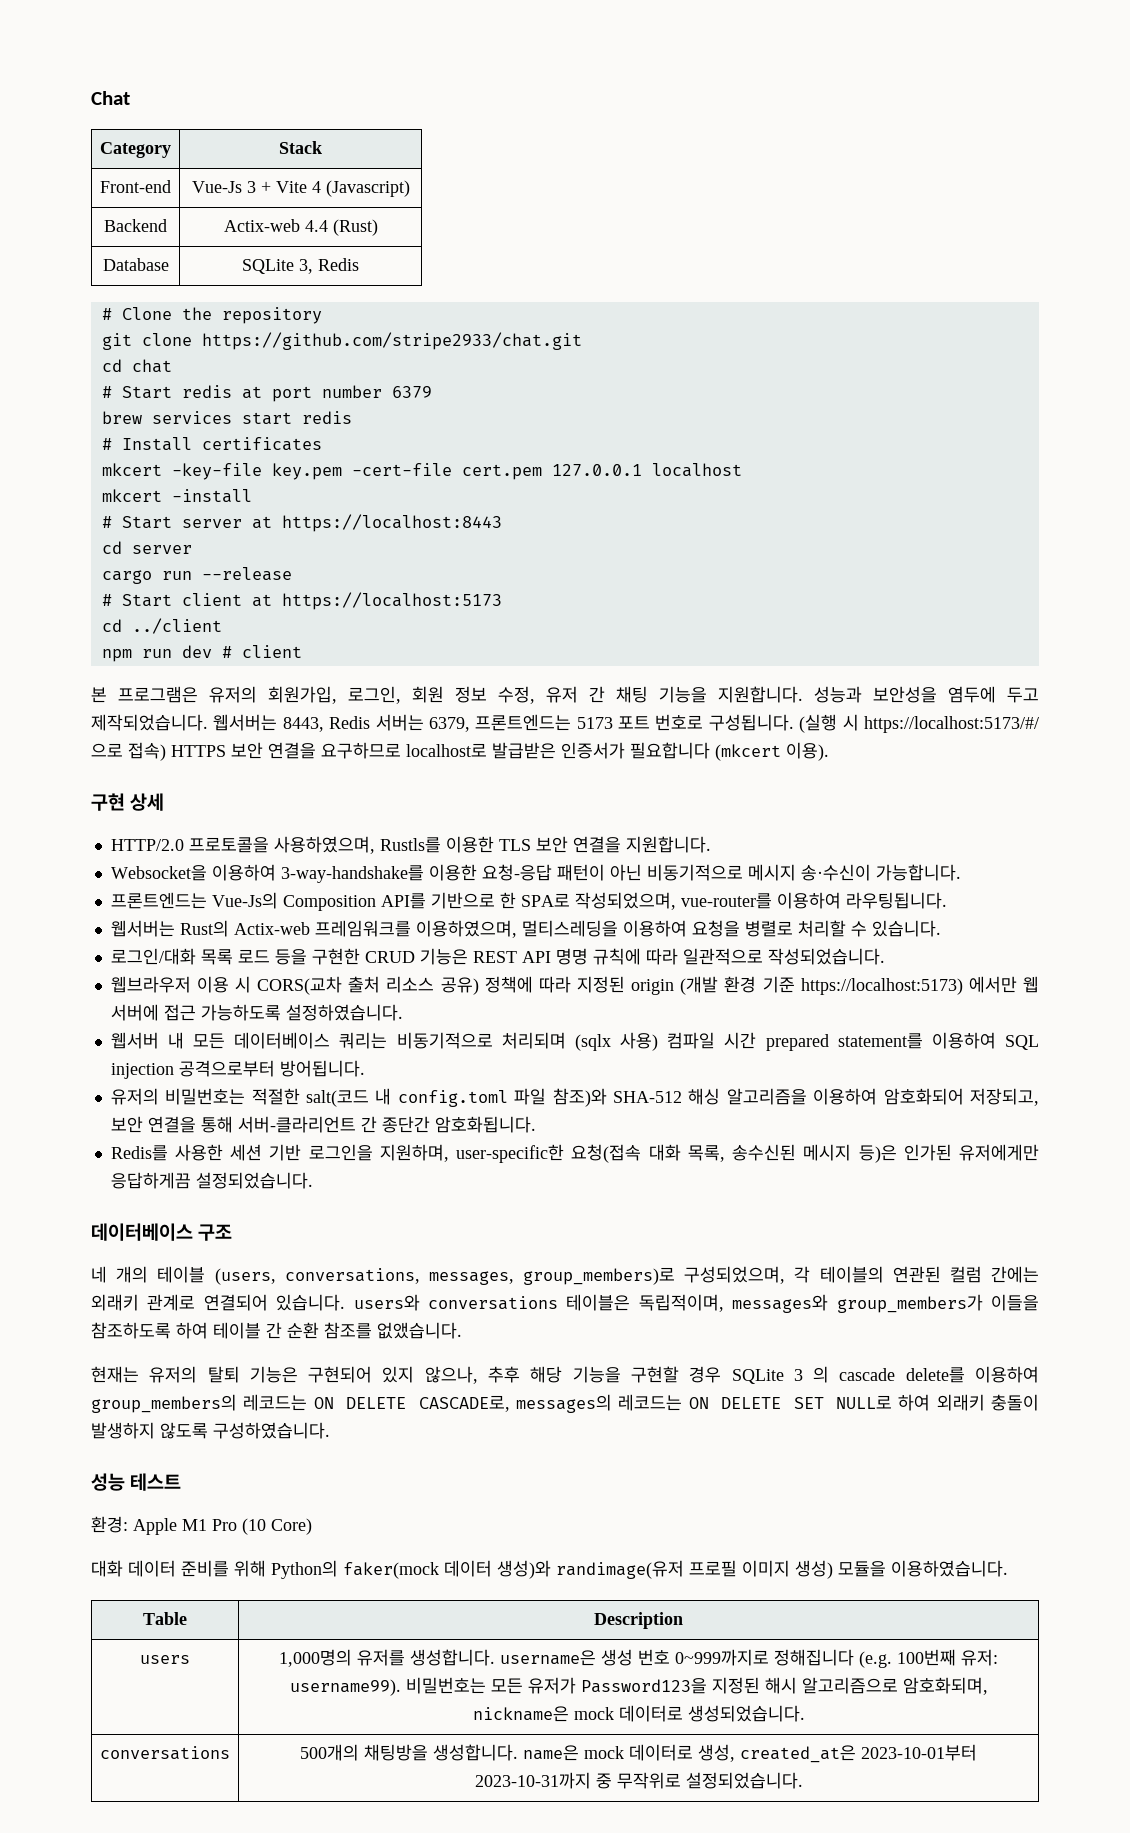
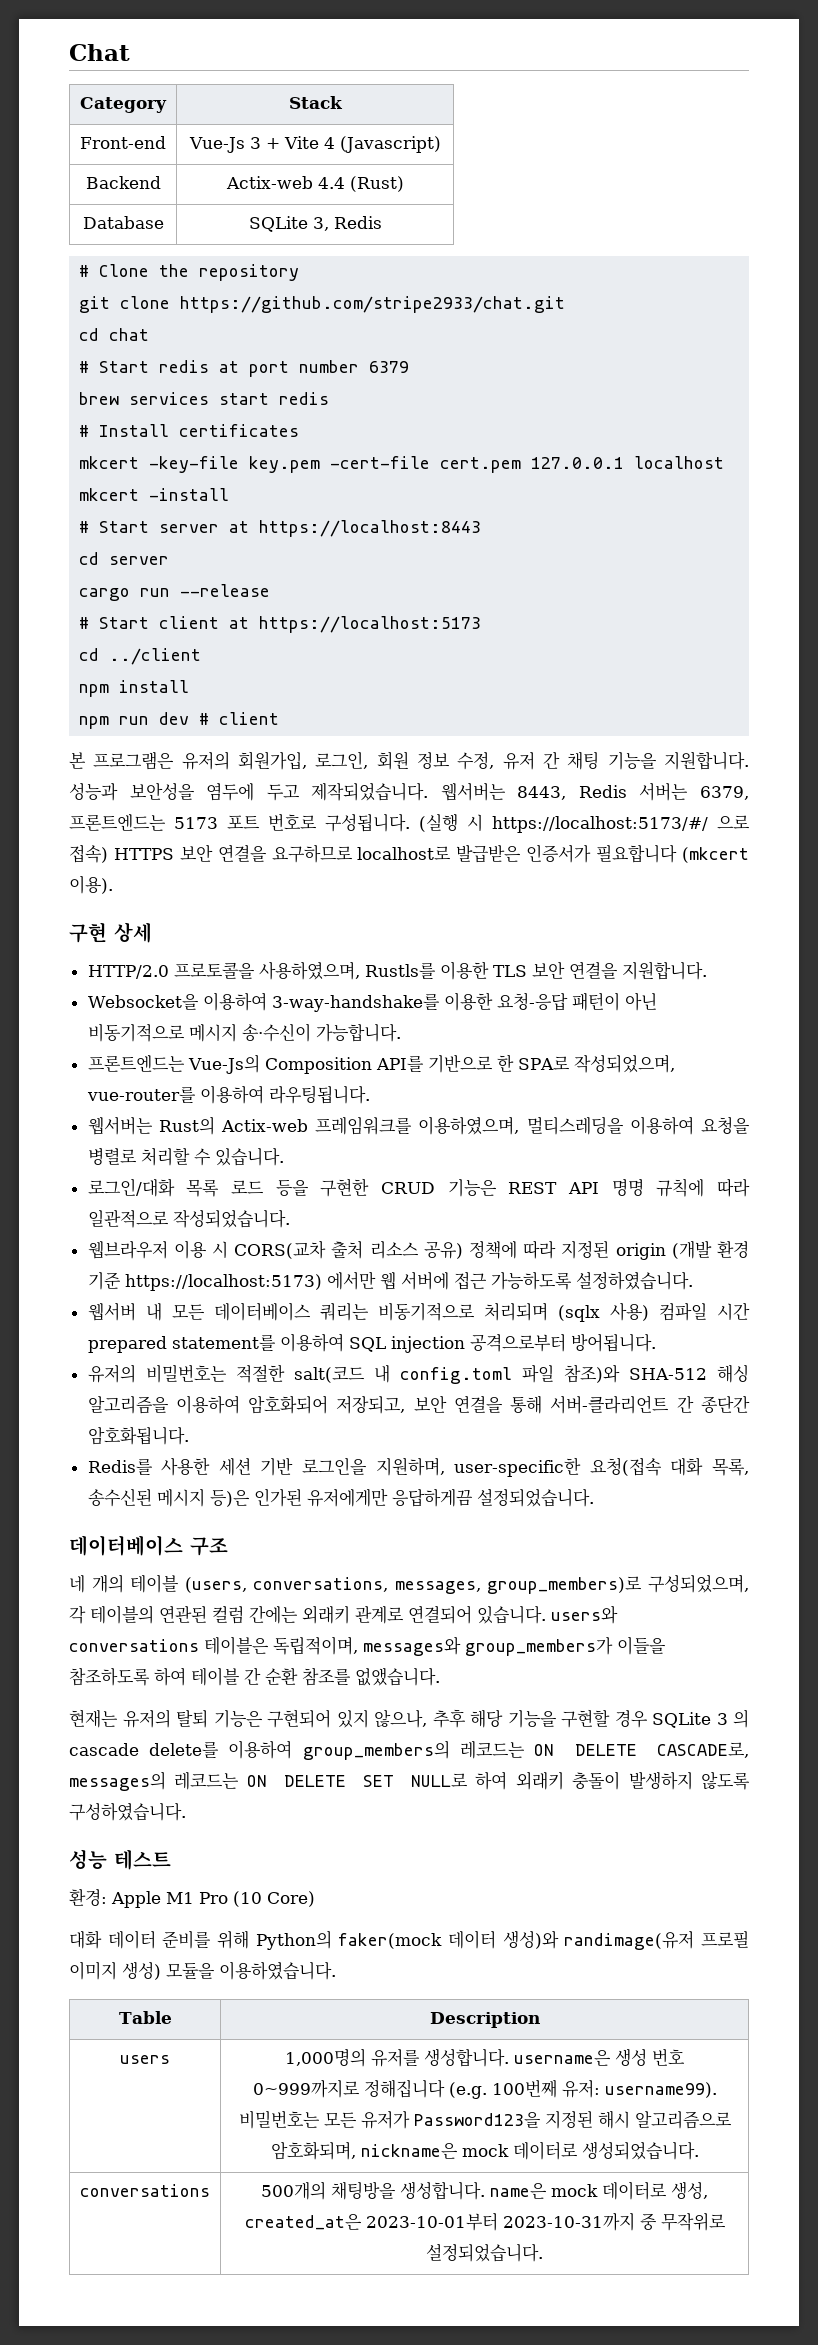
(222, 626) none -> [79,680,190,697] // npm install

